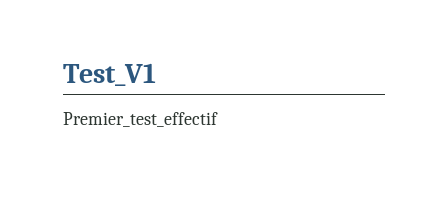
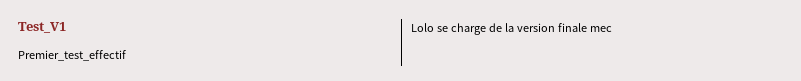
(218, 119) none -> [411,23,612,35] // Lolo se charge de la version finale mec

